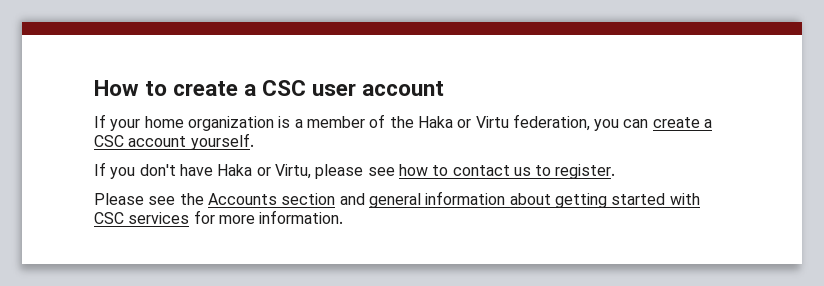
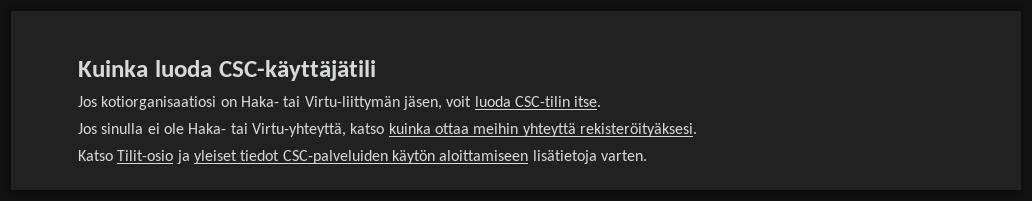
[94,80,445,96] [94,114,713,131] [94,133,254,150] [94,162,616,179] [94,191,700,208] [94,210,344,224] How to create a CSC user account // If your home organization is a member of the Haka or Virtu federation, you can create a CSC account yourself. // If you don't have Haka or Virtu, please see how to contact us to register. // Please see the Accounts section and general information about getting started with CSC services for more information. -> [78,60,376,81] [78,96,602,110] [78,123,697,137] [78,150,647,164] Kuinka luoda CSC-käyttäjätili // Jos kotiorganisaatiosi on Haka- tai Virtu-liittymän jäsen, voit luoda CSC-tilin itse. // Jos sinulla ei ole Haka- tai Virtu-yhteyttä, katso kuinka ottaa meihin yhteyttä rekisteröityäksesi. // Katso Tilit-osio ja yleiset tiedot CSC-palveluiden käytön aloittamiseen lisätietoja varten.

